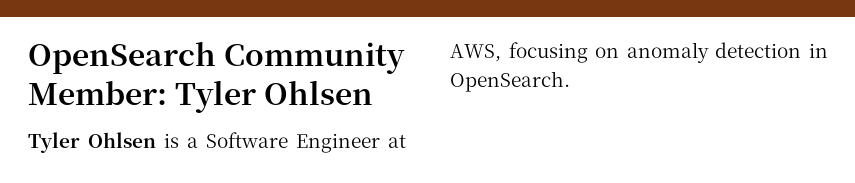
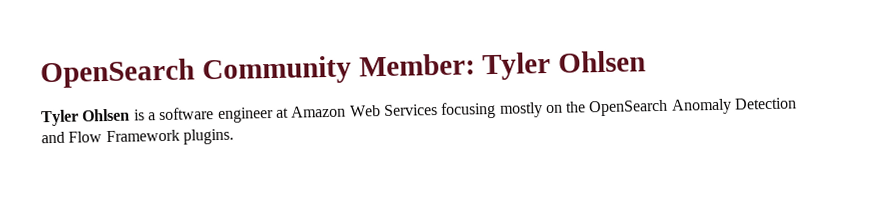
[206,132,406,153] [450,42,828,63] [450,71,570,92] Software Engineer at AWS, focusing on anomaly detection in OpenSearch. -> [159,97,798,124] [41,128,234,145] software engineer at Amazon Web Services focusing mostly on the OpenSearch Anomaly Detection and Flow Framework plugins.

